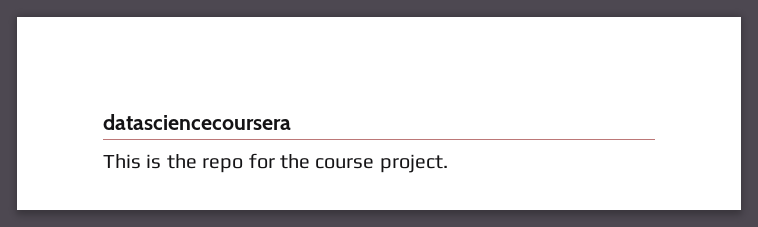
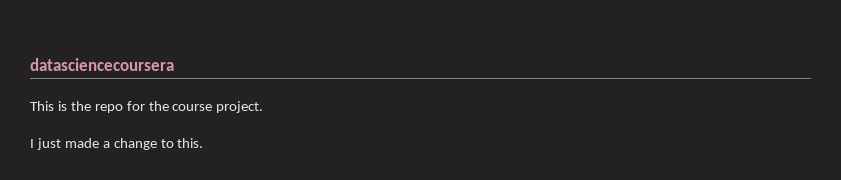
(448, 163) none -> [30,138,204,150] // I just made a change to this.

